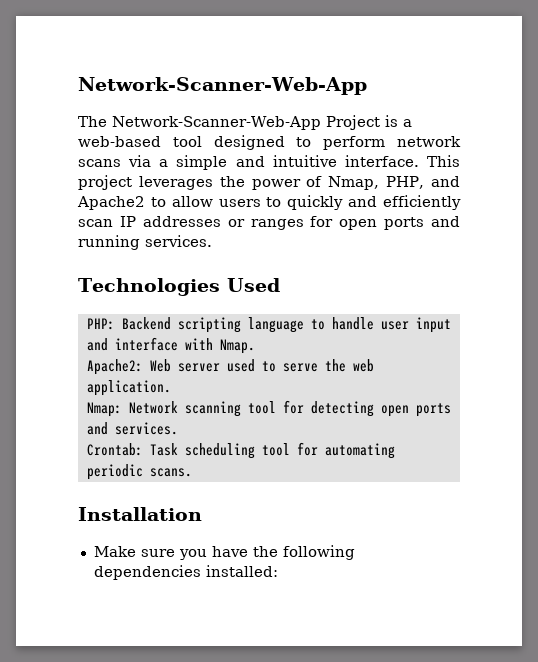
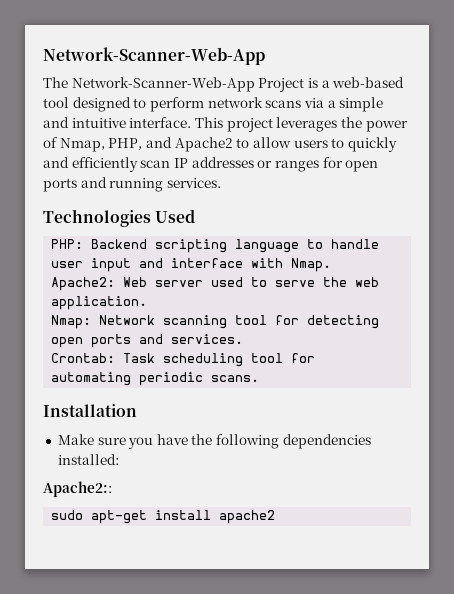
(278, 571) none -> [43,481,112,497] [51,510,276,524] // Apache2:: // sudo apt-get install apache2

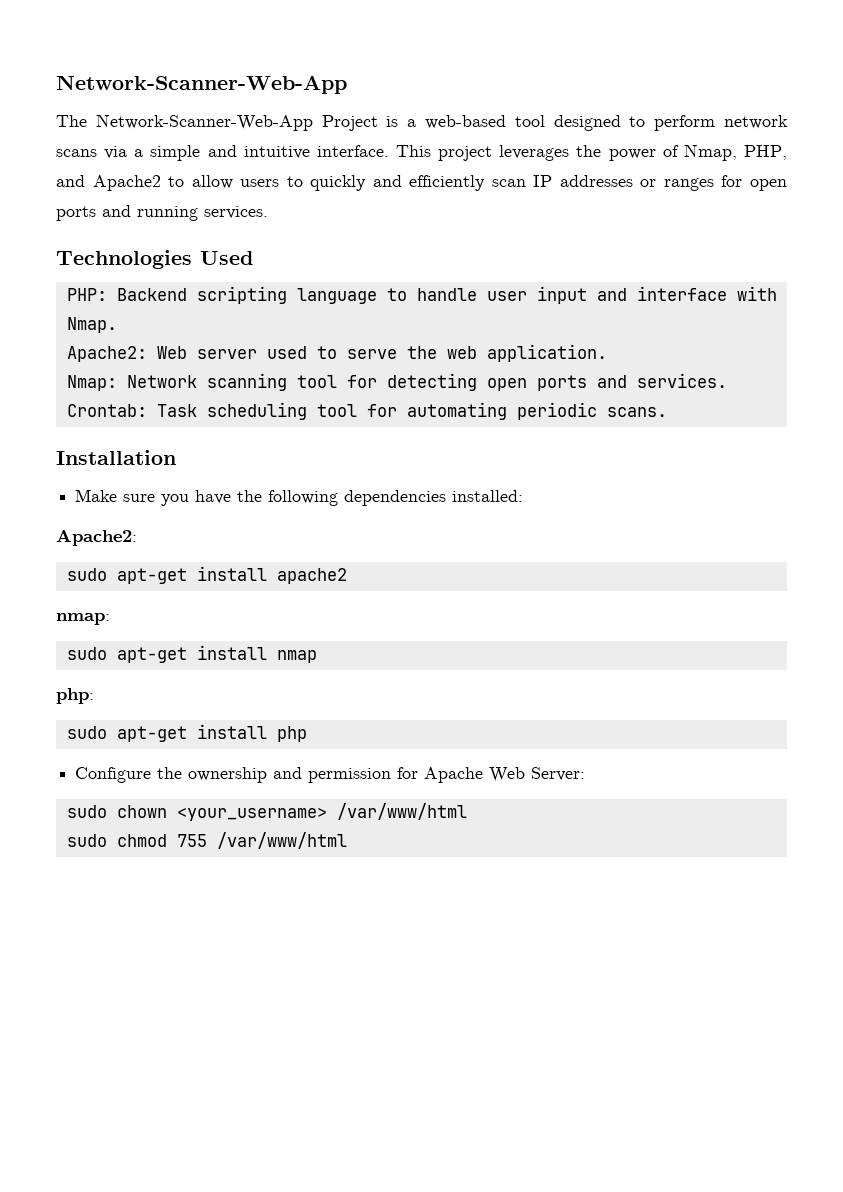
[43,481,112,497] Apache2:: -> [56,529,137,546] Apache2:
(276, 517) none -> [56,613,110,625] [66,645,317,663] [56,688,94,704] [66,724,307,742] [75,767,586,783] [66,803,467,821] [66,832,347,849] // nmap: // sudo apt-get install nmap // php: // sudo apt-get install php // Configure the ownership and permission for Apache Web Server: // sudo chown <your_username> /var/www/html // sudo chmod 755 /var/www/html

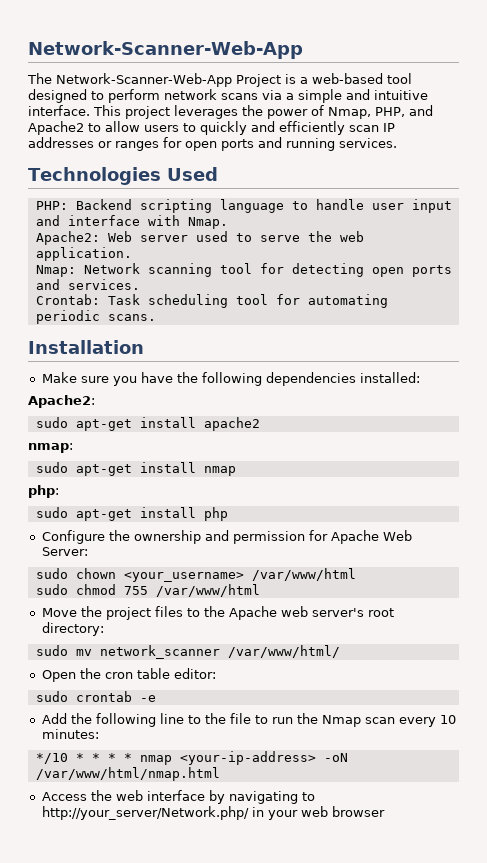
(347, 840) none -> [41,606,394,620] [41,622,104,636] [35,645,340,659] [41,668,216,682] [35,691,156,702] [41,713,456,727] [41,729,99,739] [35,751,348,765] [35,767,220,781] [41,790,315,804] [41,806,385,820] // Move the project files to the Apache web server's root directory: // sudo mv network_scanner /var/www/html/ // Open the cron table editor: // sudo crontab -e // Add the following line to the file to run the Nmap scan every 10 minutes: // */10 * * * * nmap <your-ip-address> -oN /var/www/html/nmap.html // Access the web interface by navigating to http://your_server/Network.php/ in your web browser

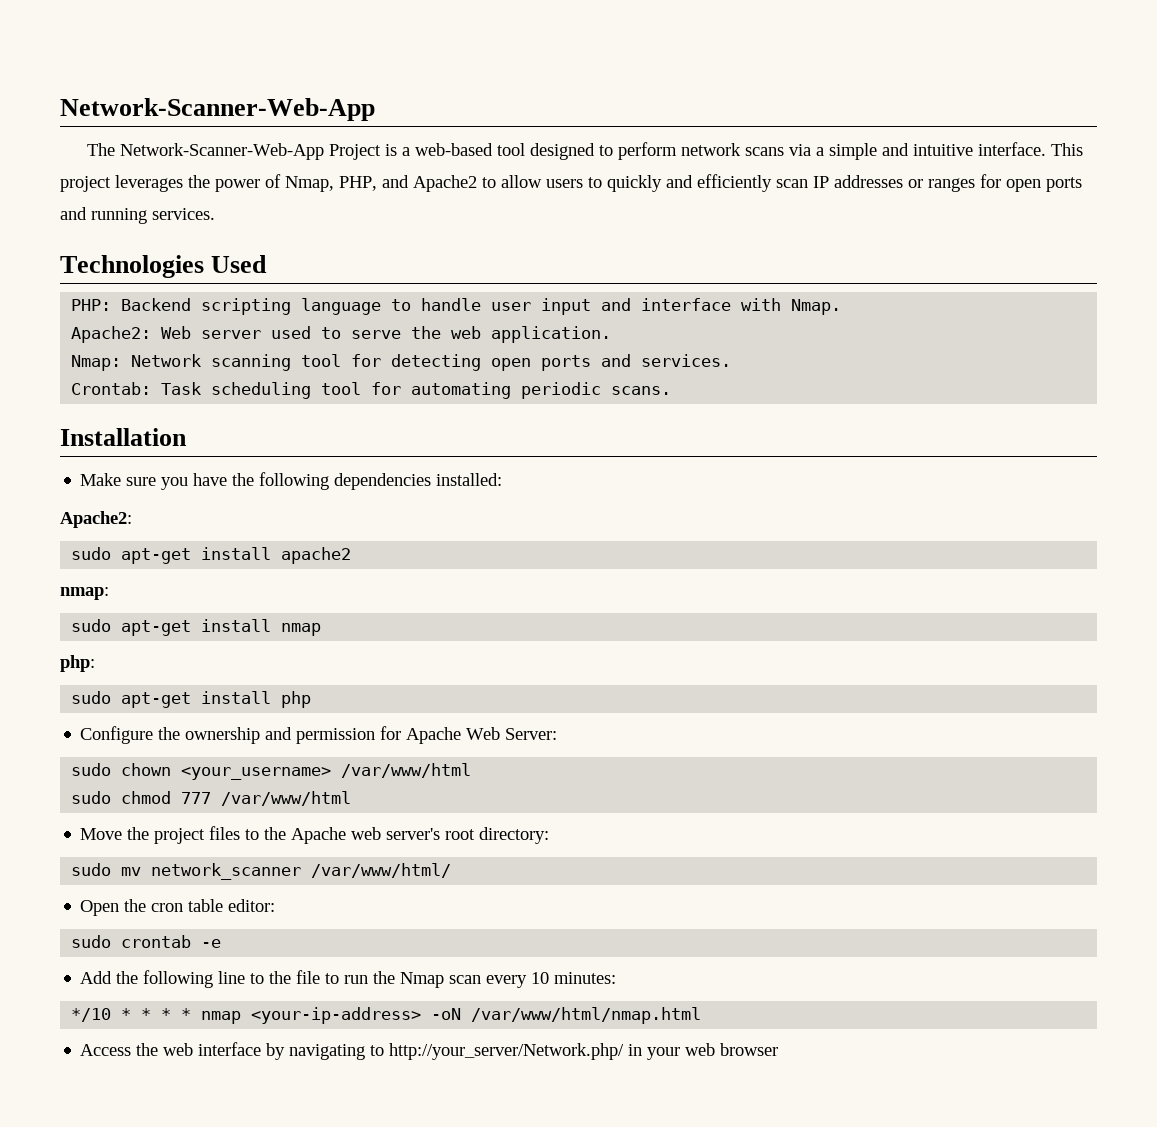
[123,586,148,595] 755 -> [181,792,212,804] 777

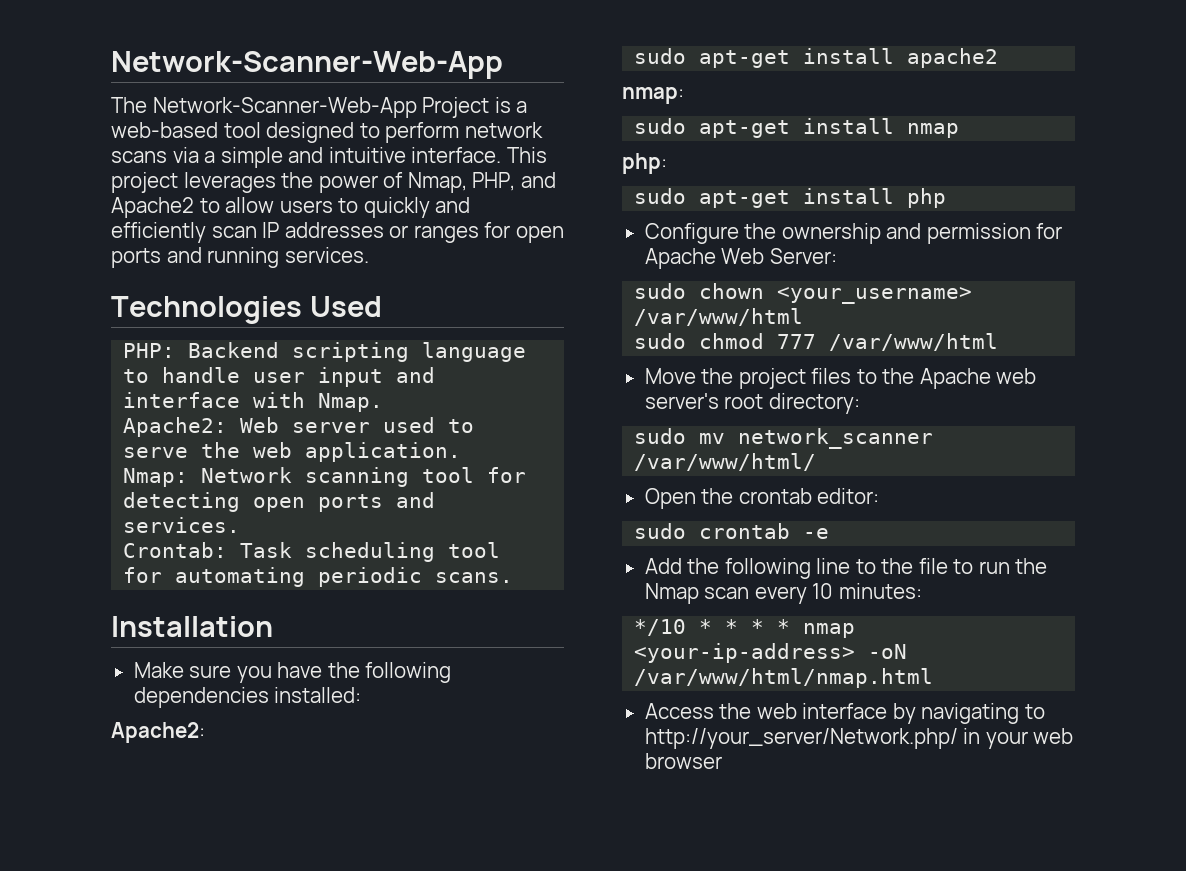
[151,899,224,912] cron table -> [738,488,812,504] crontab

